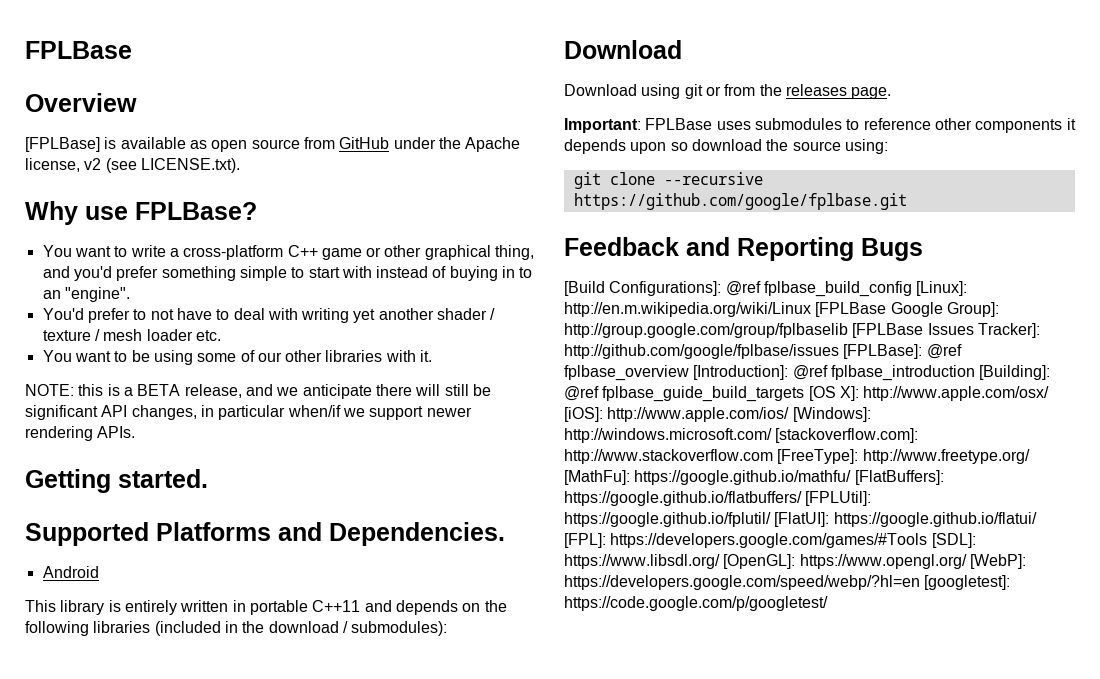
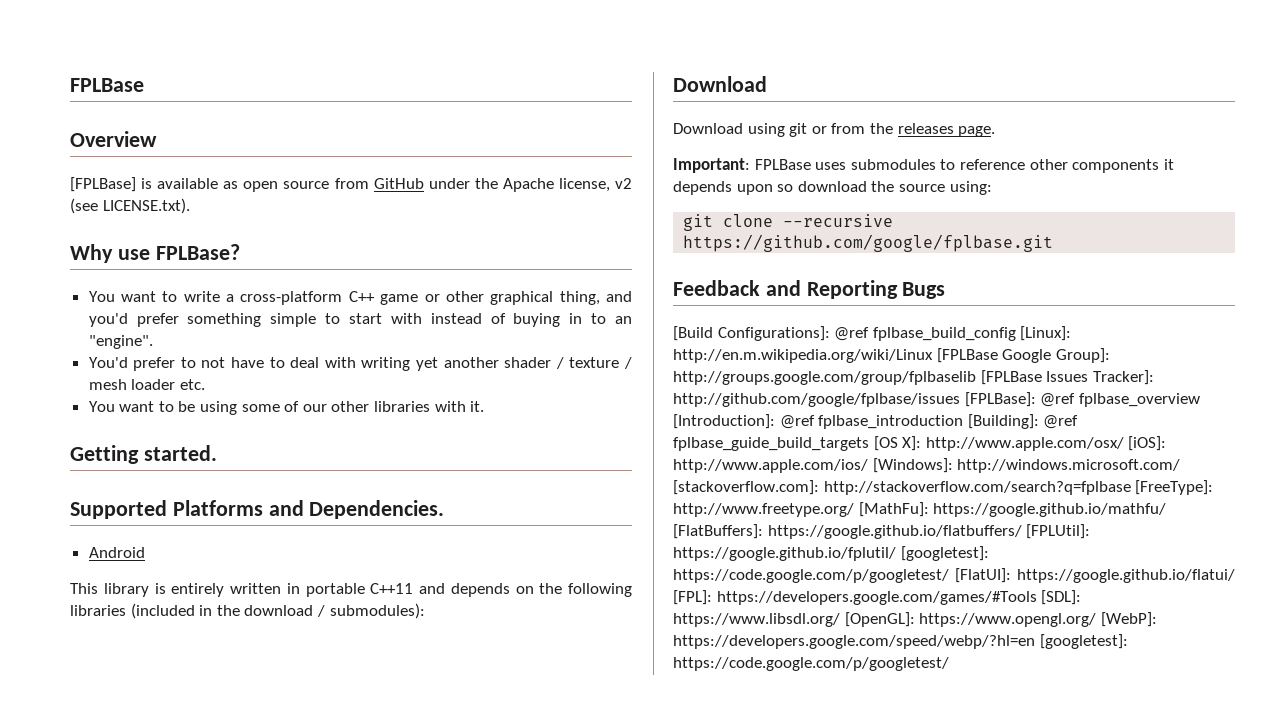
[25,384,491,399] [25,405,472,420] [25,426,136,441] // NOTE: this is a BETA release, and we anticipate there will still be significant API changes, in particular when/if we support newer rendering APIs. -> (485, 406) none
[564,323,848,338] http://group.google.com/group/fplbaselib -> [673,371,976,385] http://groups.google.com/group/fplbaselib
[564,449,773,464] http://www.stackoverflow.com -> [823,481,1131,495] http://stackoverflow.com/search?q=fplbase
(771, 519) none -> [900,546,989,561] [673,569,949,583] [googletest]: https://code.google.com/p/googletest/

